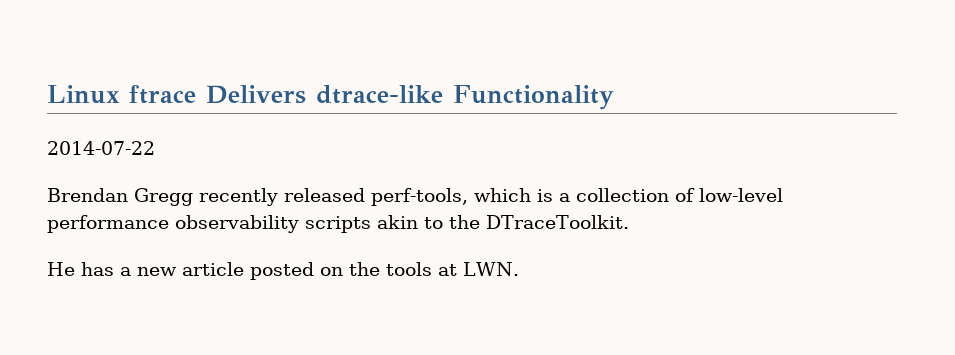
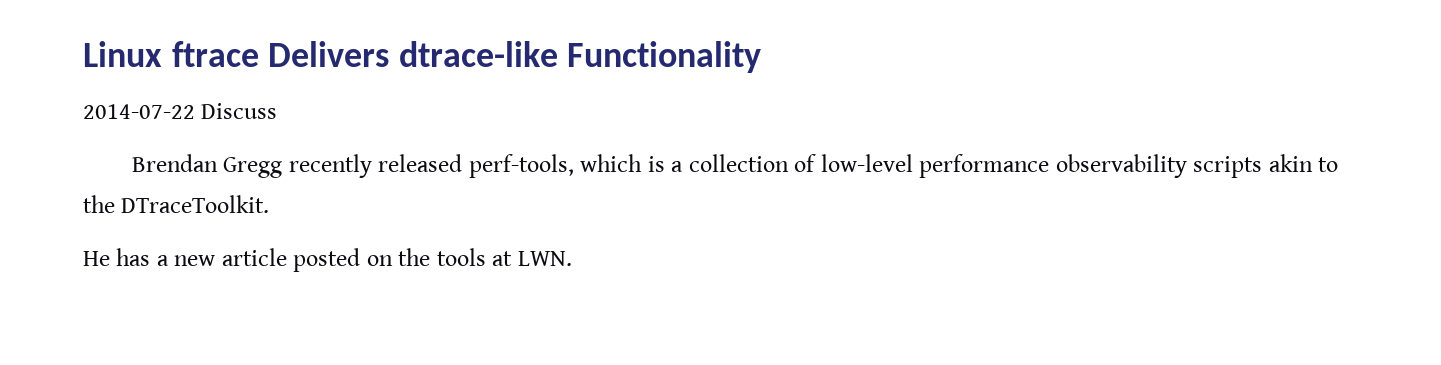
(155, 148) none -> [201,103,278,119] Discuss

